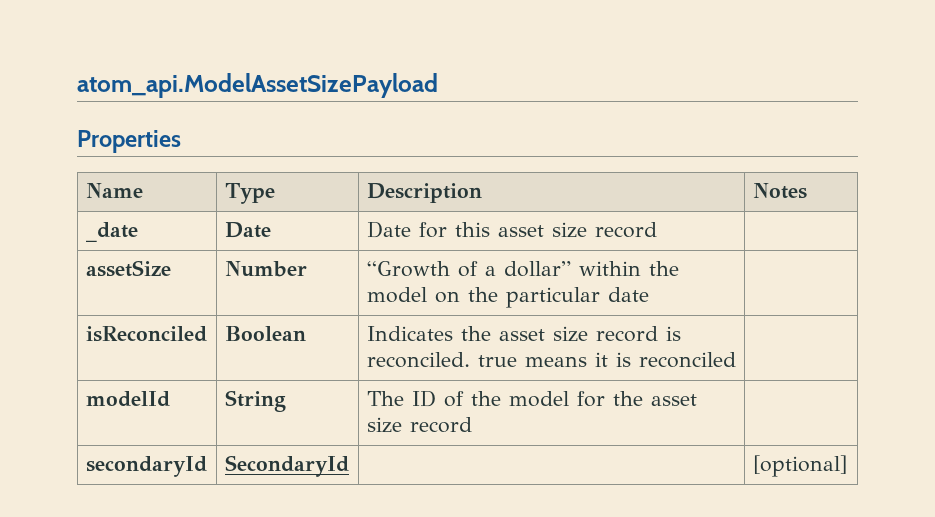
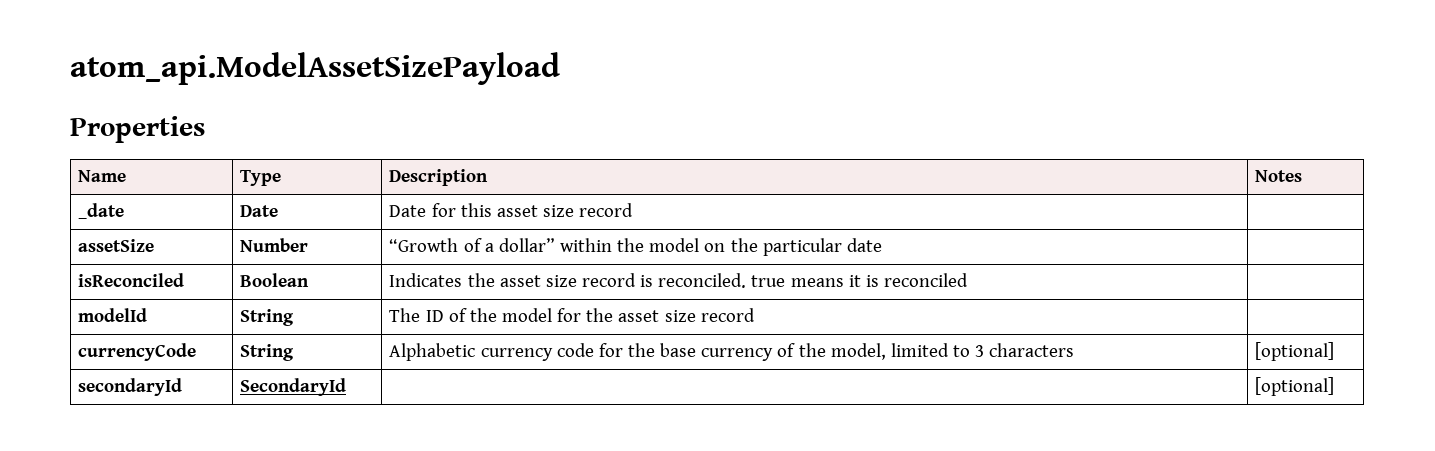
(472, 425) none -> [78,343,197,361] [240,344,295,361] [389,343,1075,361] [1255,342,1335,361] // currencyCode | String | Alphabetic currency code for the base currency of the model, limited to 3 characters | [optional]

